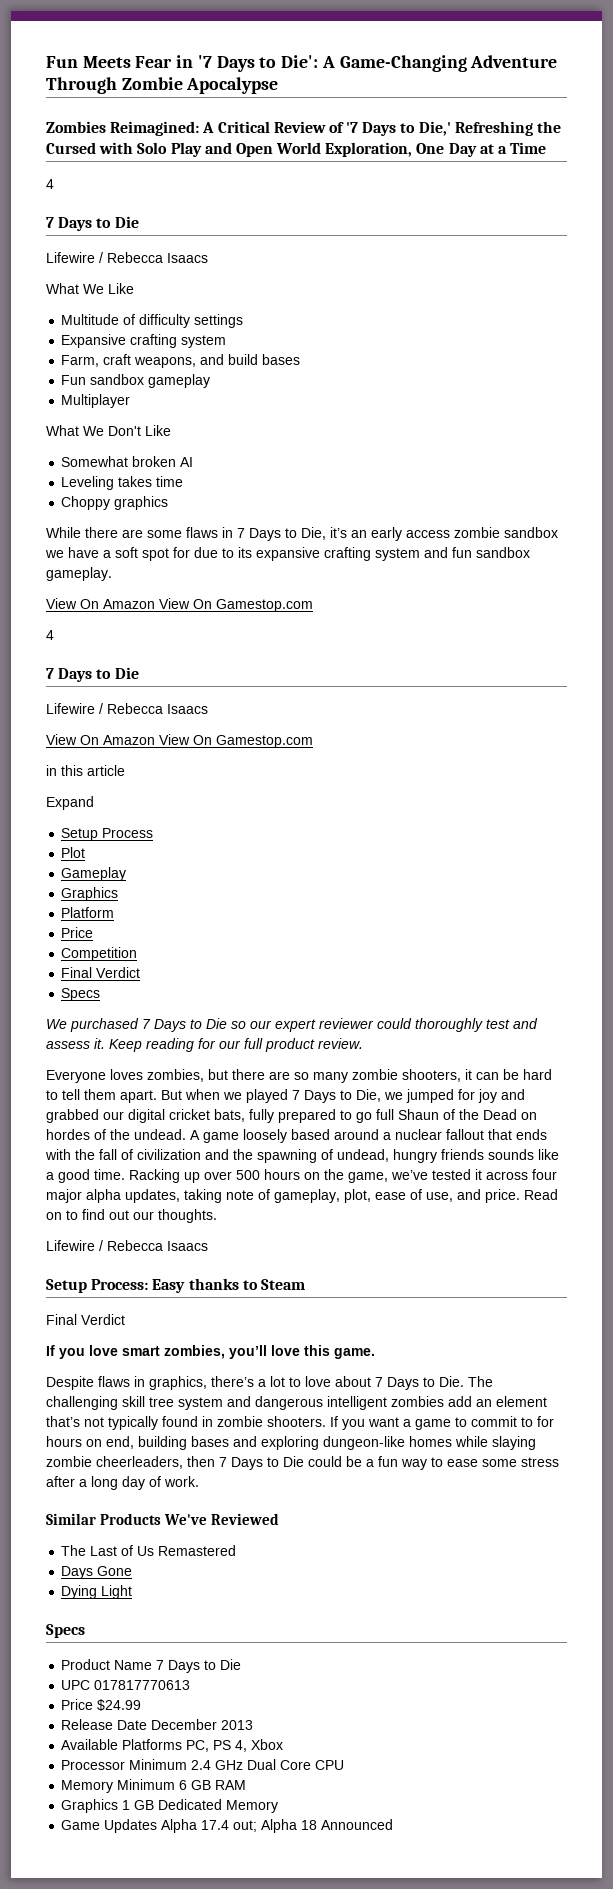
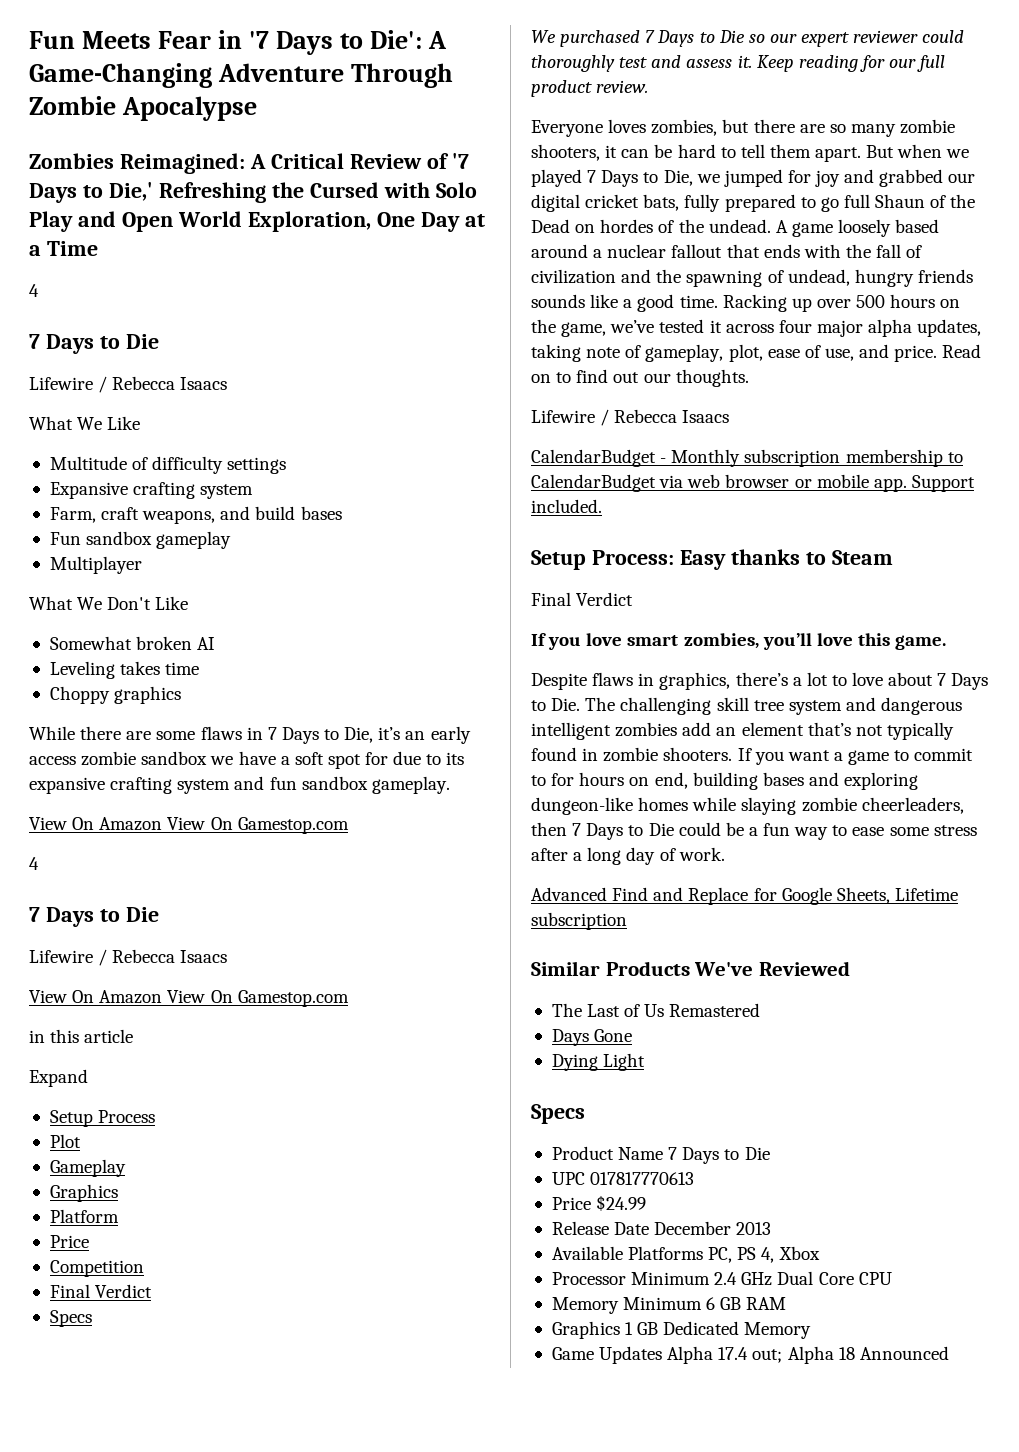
(208, 1246) none -> [531,449,963,467] [531,474,975,492] [531,499,602,513] // CalendarBudget - Monthly subscription membership to CalendarBudget via web browser or mobile app. Support included.
(199, 1481) none -> [531,887,958,905] [531,912,627,930] // Advanced Find and Replace for Google Sheets, Lifetime subscription

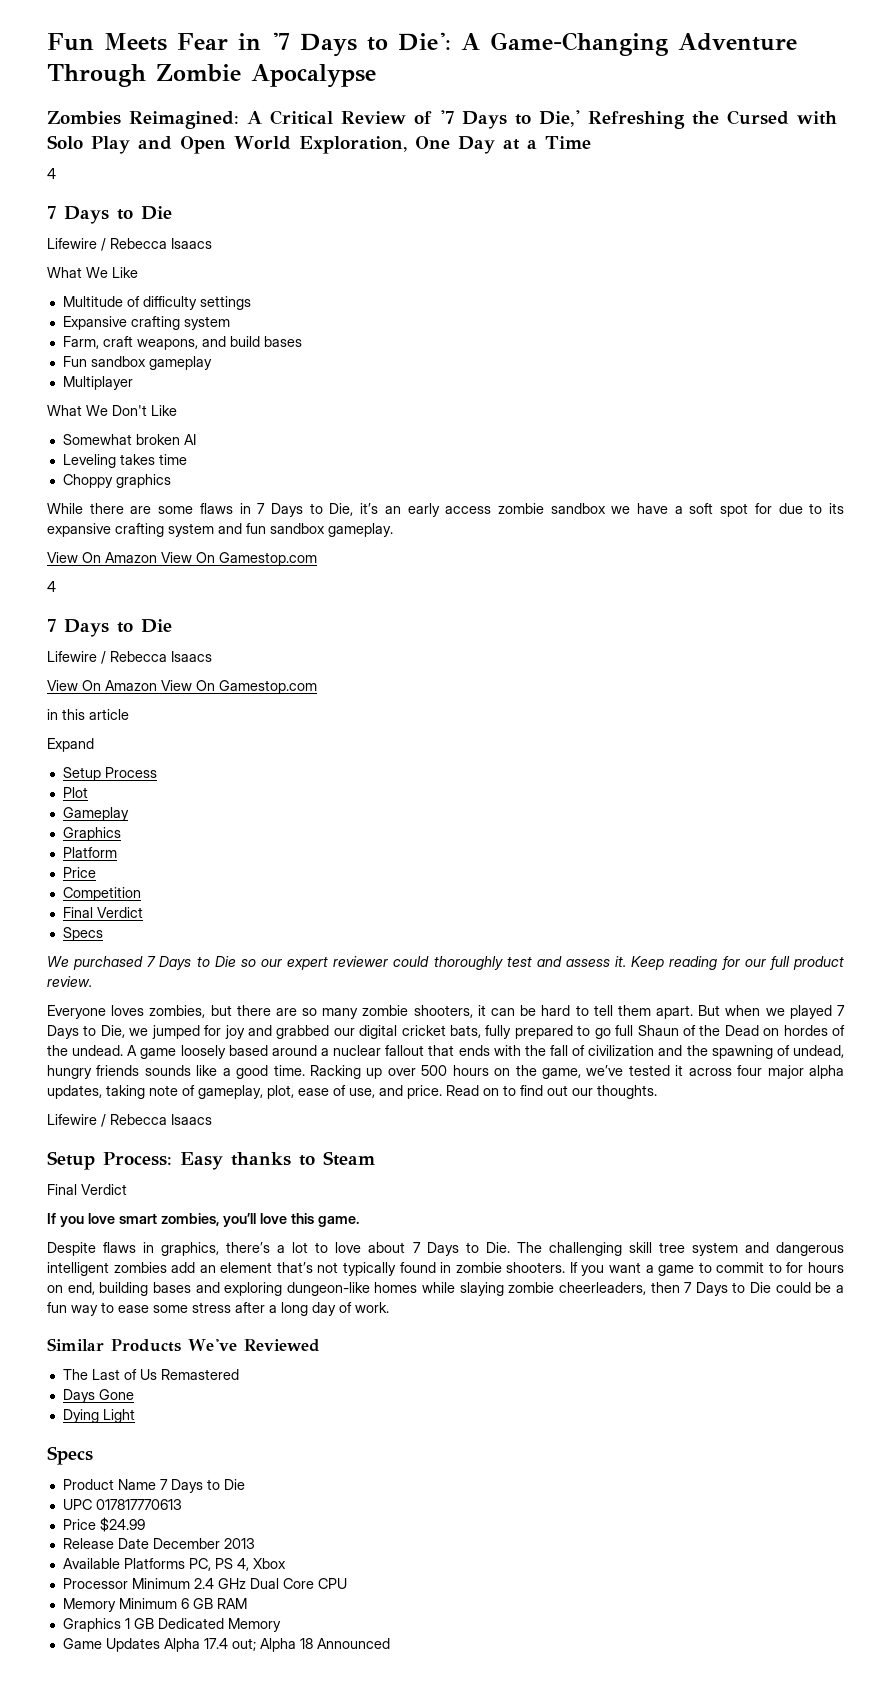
[531,449,963,467] [531,474,975,492] [531,499,602,513] // CalendarBudget - Monthly subscription membership to CalendarBudget via web browser or mobile app. Support included. -> (212, 1119) none
[531,887,958,905] [531,912,627,930] // Advanced Find and Replace for Google Sheets, Lifetime subscription -> (389, 1307) none

